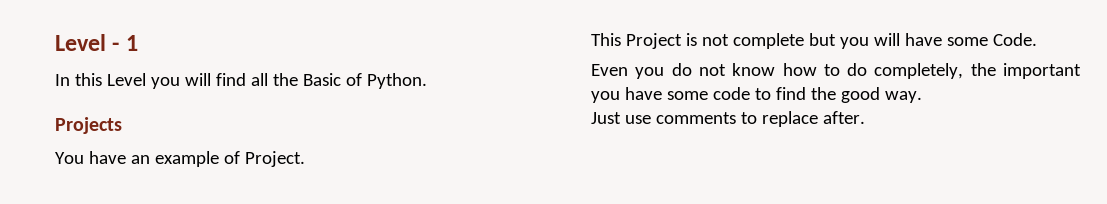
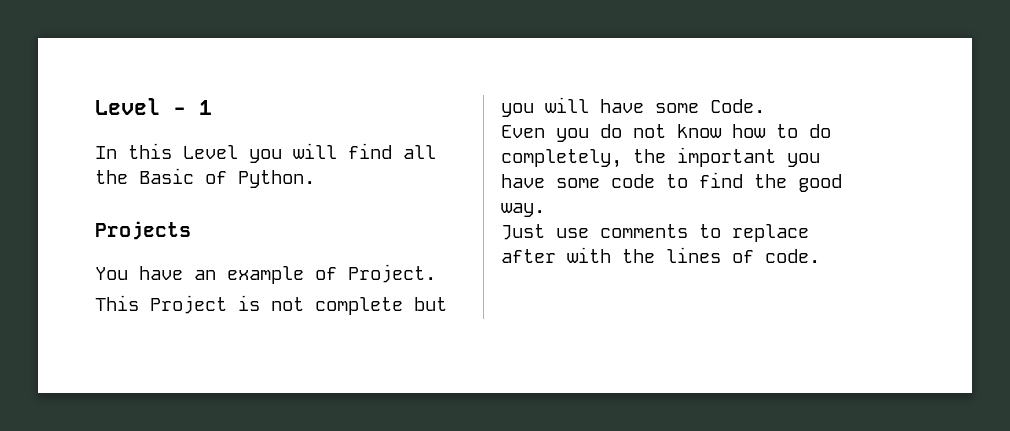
[822,111,865,124] after. -> [501,247,820,263] after with the lines of code.

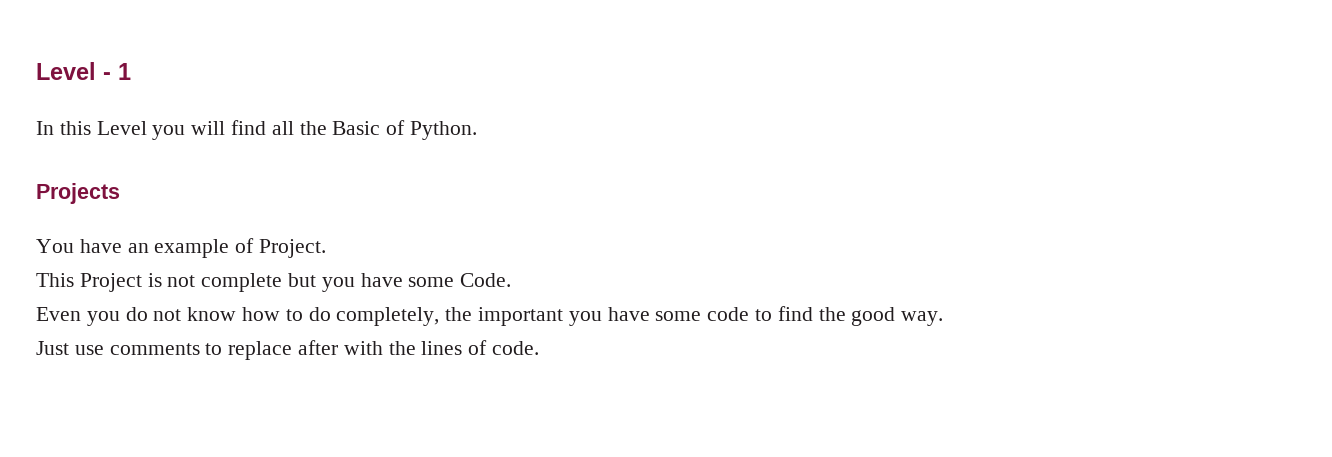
[545,97,589,113] will -> (355, 284) none

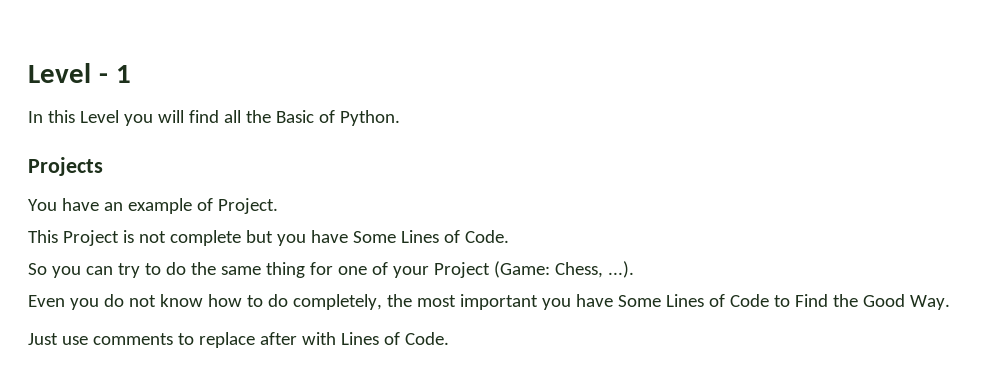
[408,273,512,287] some Code. -> [352,230,509,243] [28,261,634,278] Some Lines of Code. // So you can try to do the same thing for one of your Project (Game: Chess, ...).
(473, 314) none -> [416,295,456,307] most
[655,306,944,326] some code to find the good way. -> [617,294,950,310] Some Lines of Code to Find the Good Way.
[388,340,540,355] the lines of code. -> [340,332,449,345] Lines of Code.

